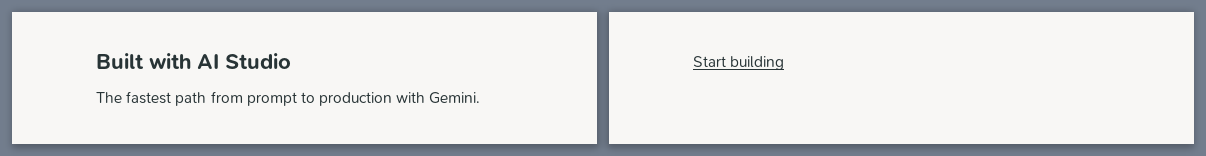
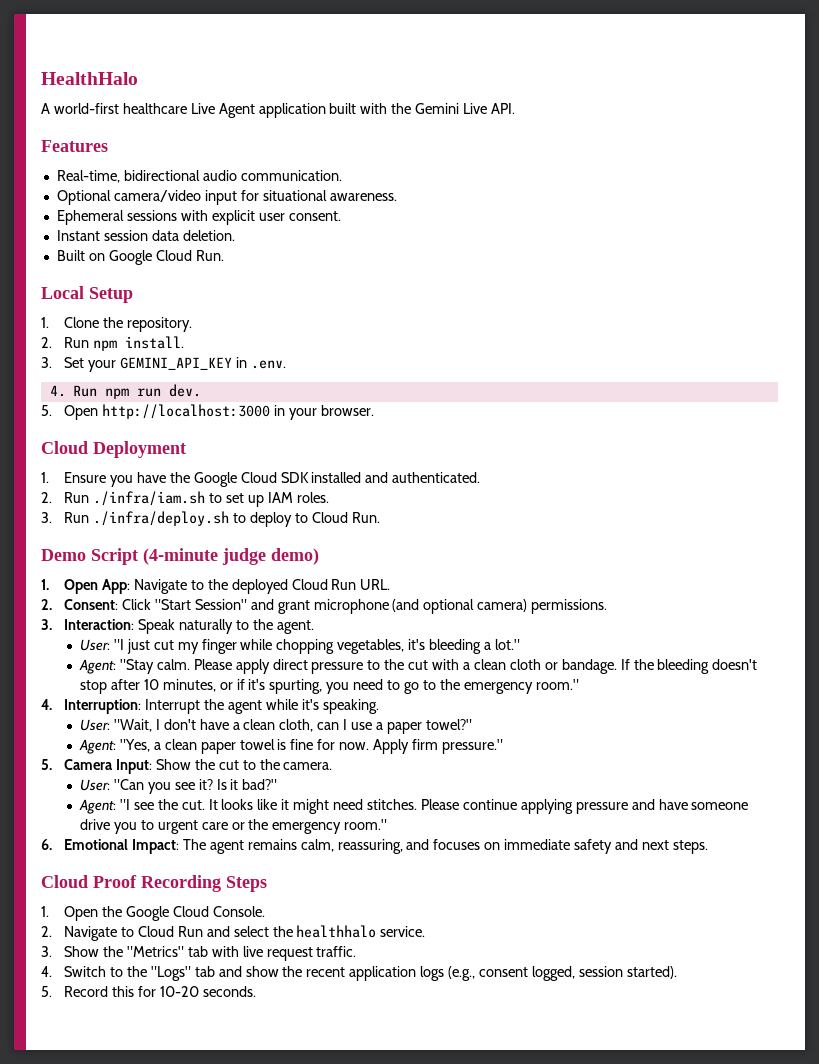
[96,53,291,69] [96,91,481,106] [693,56,785,70] Built with AI Studio // The fastest path from prompt to production with Gemini. // Start building -> [41,72,138,85] [41,103,516,118] [41,140,108,152] [56,170,342,183] [56,190,397,205] [56,210,341,225] [56,230,235,241] [56,250,224,265] [41,286,133,303] [41,317,192,332] [41,336,184,351] [41,357,286,372] [49,384,201,399] [41,404,374,420] [41,441,186,458] [41,472,481,487] [41,491,329,507] [41,511,380,527] [41,548,319,565] [41,579,391,594] [41,599,608,614] [41,619,314,634] [79,639,520,654] [78,659,758,674] [79,679,579,694] [41,699,379,714] [79,719,472,734] [78,739,503,754] [41,759,333,774] [79,779,278,794] [78,799,749,814] [79,819,388,834] [41,839,708,854] [41,875,267,892] [41,906,265,921] [41,925,426,941] [41,946,357,961] [41,966,677,981] [41,986,256,997] HealthHalo // A world-first healthcare Live Agent application built with the Gemini Live API. // Features // Real-time, bidirectional audio communication. // Optional camera/video input for situational awareness. // Ephemeral sessions with explicit user consent. // Instant session data deletion. // Built on Google Cloud Run. // Local Setup // 1. Clone the repository. // 2. Run npm install. // 3. Set your GEMINI_API_KEY in .env. // 4. Run npm run dev. // 5. Open http://localhost:3000 in your browser. // Cloud Deployment // 1. Ensure you have the Google Cloud SDK installed and authenticated. // 2. Run ./infra/iam.sh to set up IAM roles. // 3. Run ./infra/deploy.sh to deploy to Cloud Run. // Demo Script (4-minute judge demo) // 1. Open App: Navigate to the deployed Cloud Run URL. // 2. Consent: Click "Start Session" and grant microphone (and optional camera) permissions. // 3. Interaction: Speak naturally to the agent. // User: "I just cut my finger while chopping vegetables, it's bleeding a lot." // Agent: "Stay calm. Please apply direct pressure to the cut with a clean cloth or bandage. If the bleeding doesn't stop after 10 minutes, or if it's spurting, you need to go to the emergency room." // 4. Interruption: Interrupt the agent while it's speaking. // User: "Wait, I don't have a clean cloth, can I use a paper towel?" // Agent: "Yes, a clean paper towel is fine for now. Apply firm pressure." // 5. Camera Input: Show the cut to the camera. // User: "Can you see it? Is it bad?" // Agent: "I see the cut. It looks like it might need stitches. Please continue applying pressure and have someone drive you to urgent care or the emergency room." // 6. Emotional Impact: The agent remains calm, reassuring, and focuses on immediate safety and next steps. // Cloud Proof Recording Steps // 1. Open the Google Cloud Console. // 2. Navigate to Cloud Run and select the healthhalo service. // 3. Show the "Metrics" tab with live request traffic. // 4. Switch to the "Logs" tab and show the recent application logs (e.g., consent logged, session started). // 5. Record this for 10-20 seconds.

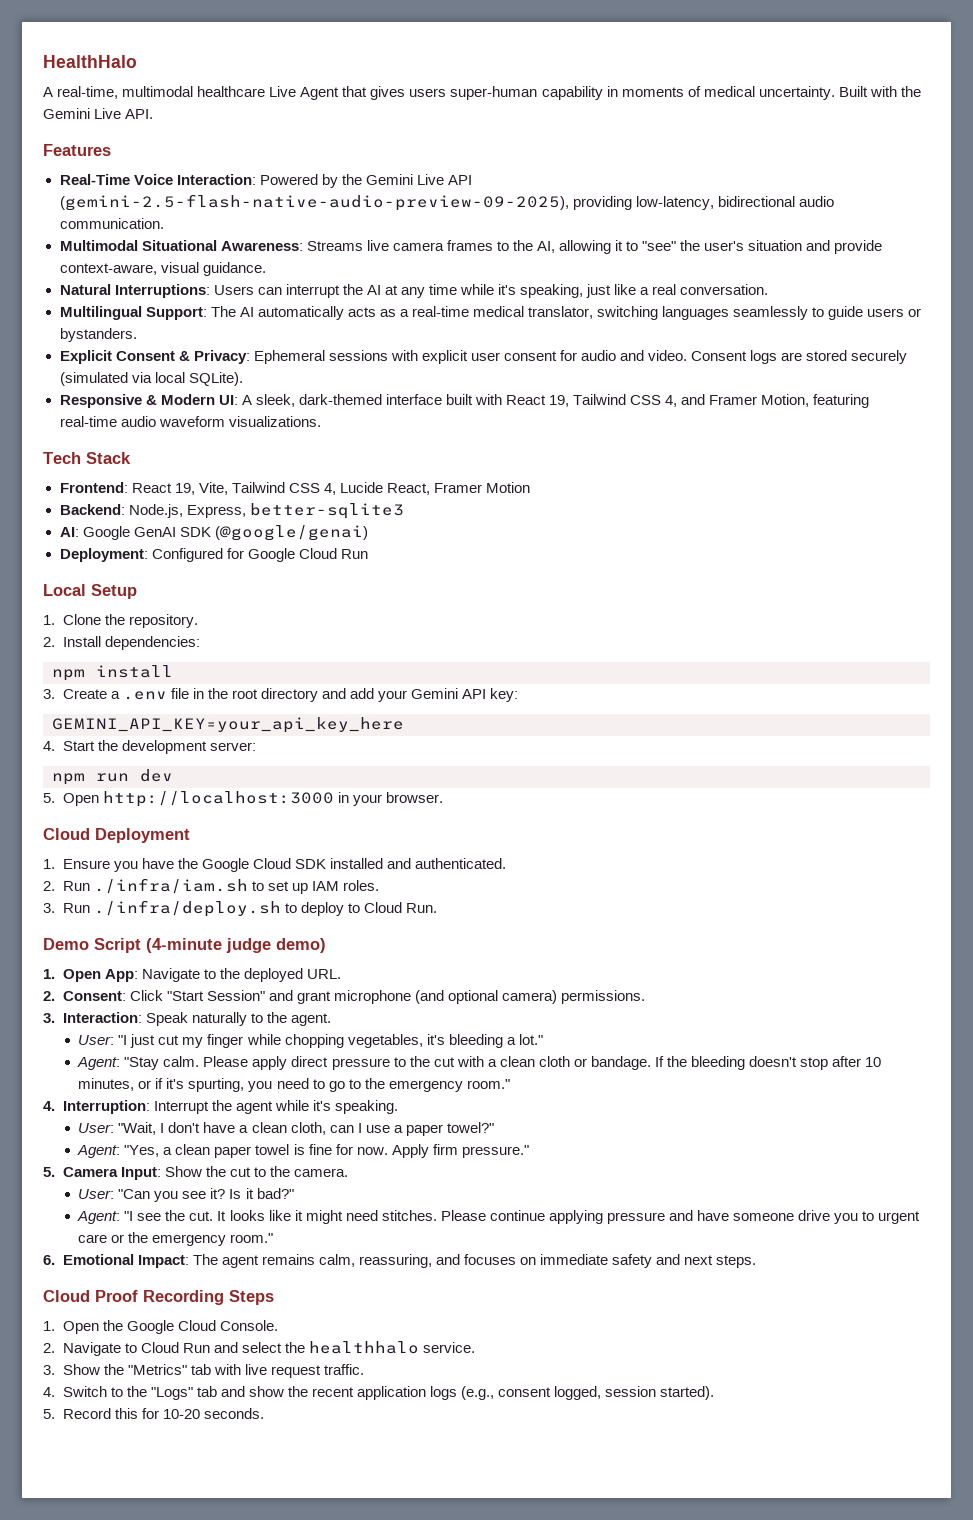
[53,103,119,114] world-first -> [57,86,194,99] real-time, multimodal
[258,103,357,118] application built -> [342,86,868,100] that gives users super-human capability in moments of medical uncertainty. Built
[56,170,342,183] [56,190,397,205] Real-time, bidirectional audio communication. // Optional camera/video input for situational awareness. // -> [59,174,472,188] [59,194,834,211] [59,218,164,229] [59,240,883,254] [59,262,266,276] [59,284,769,298] [59,306,922,320] [59,328,137,342] [59,350,250,364] Real-Time Voice Interaction: Powered by the Gemini Live API (gemini-2.5-flash-native-audio-preview-09-2025), providing low-latency, bidirectional audio communication. // Multimodal Situational Awareness: Streams live camera frames to the AI, allowing it to "see" the user's situation and provide context-aware, visual guidance. // Natural Interruptions: Users can interrupt the AI at any time while it's speaking, just like a real conversation. // Multilingual Support: The AI automatically acts as a real-time medical translator, switching languages seamlessly to guide users or bystanders. // Explicit Consent & Privacy:
[288,211,341,221] [56,230,235,241] [56,250,224,265] consent. // Instant session data deletion. // Built on Google Cloud Run. -> [503,350,908,364] [59,372,243,386] [59,394,870,408] [59,416,321,427] [43,452,131,464] [59,482,530,495] [59,503,404,519] [59,525,368,541] [59,548,368,562] consent for audio and video. Consent logs are stored securely (simulated via local SQLite). // Responsive & Modern UI: A sleek, dark-themed interface built with React 19, Tailwind CSS 4, and Framer Motion, featuring real-time audio waveform visualizations. // Tech Stack // Frontend: React 19, Vite, Tailwind CSS 4, Lucide React, Framer Motion // Backend: Node.js, Express, better-sqlite3 // AI: Google GenAI SDK (@google/genai) // Deployment: Configured for Google Cloud Run
[64,336,184,351] [41,357,286,372] [49,385,97,397] Run npm install. // 3. Set your GEMINI_API_KEY in .env. // 4. Run -> [62,636,200,650] [52,665,173,681] [43,688,519,702] [52,717,404,733] [43,740,256,754] Install dependencies: // npm install // 3. Create a .env file in the root directory and add your Gemini API key: // GEMINI_API_KEY=your_api_key_here // 4. Start the development server: //
[168,384,201,397] dev. -> [140,769,173,782] dev
[291,579,357,590] Cloud Run -> (303, 975) none

